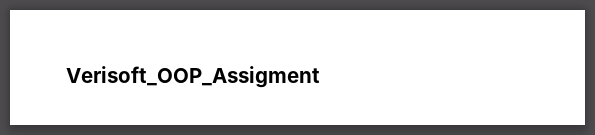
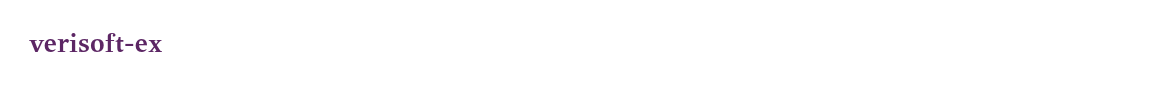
[66,66,320,88] Verisoft_OOP_Assigment -> [29,33,162,53] verisoft-ex

